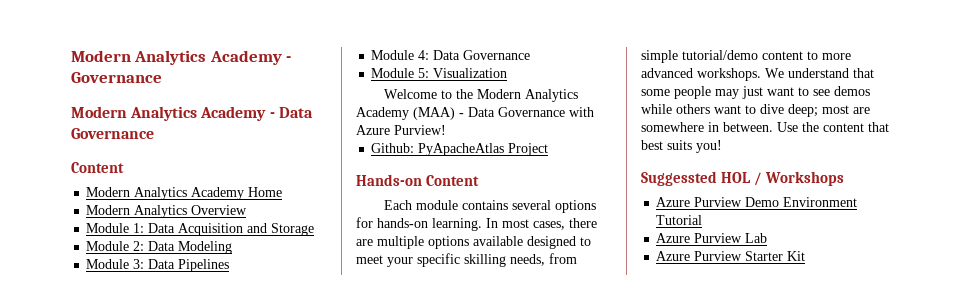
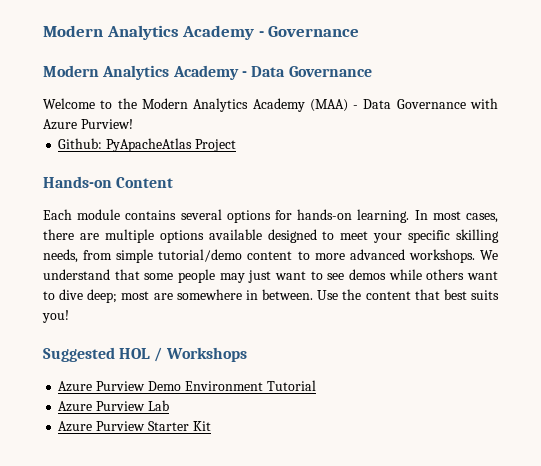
[71,162,124,173] [86,187,283,200] [86,205,248,218] [86,223,315,236] [86,241,233,254] [86,259,230,272] [371,50,531,60] [371,68,508,78] // Content // Modern Analytics Academy Home // Modern Analytics Overview // Module 1: Data Acquisition and Storage // Module 2: Data Modeling // Module 3: Data Pipelines // Module 4: Data Governance // Module 5: Visualization -> (372, 71) none
[641,171,717,186] Suggessted -> [43,347,115,362] Suggested

